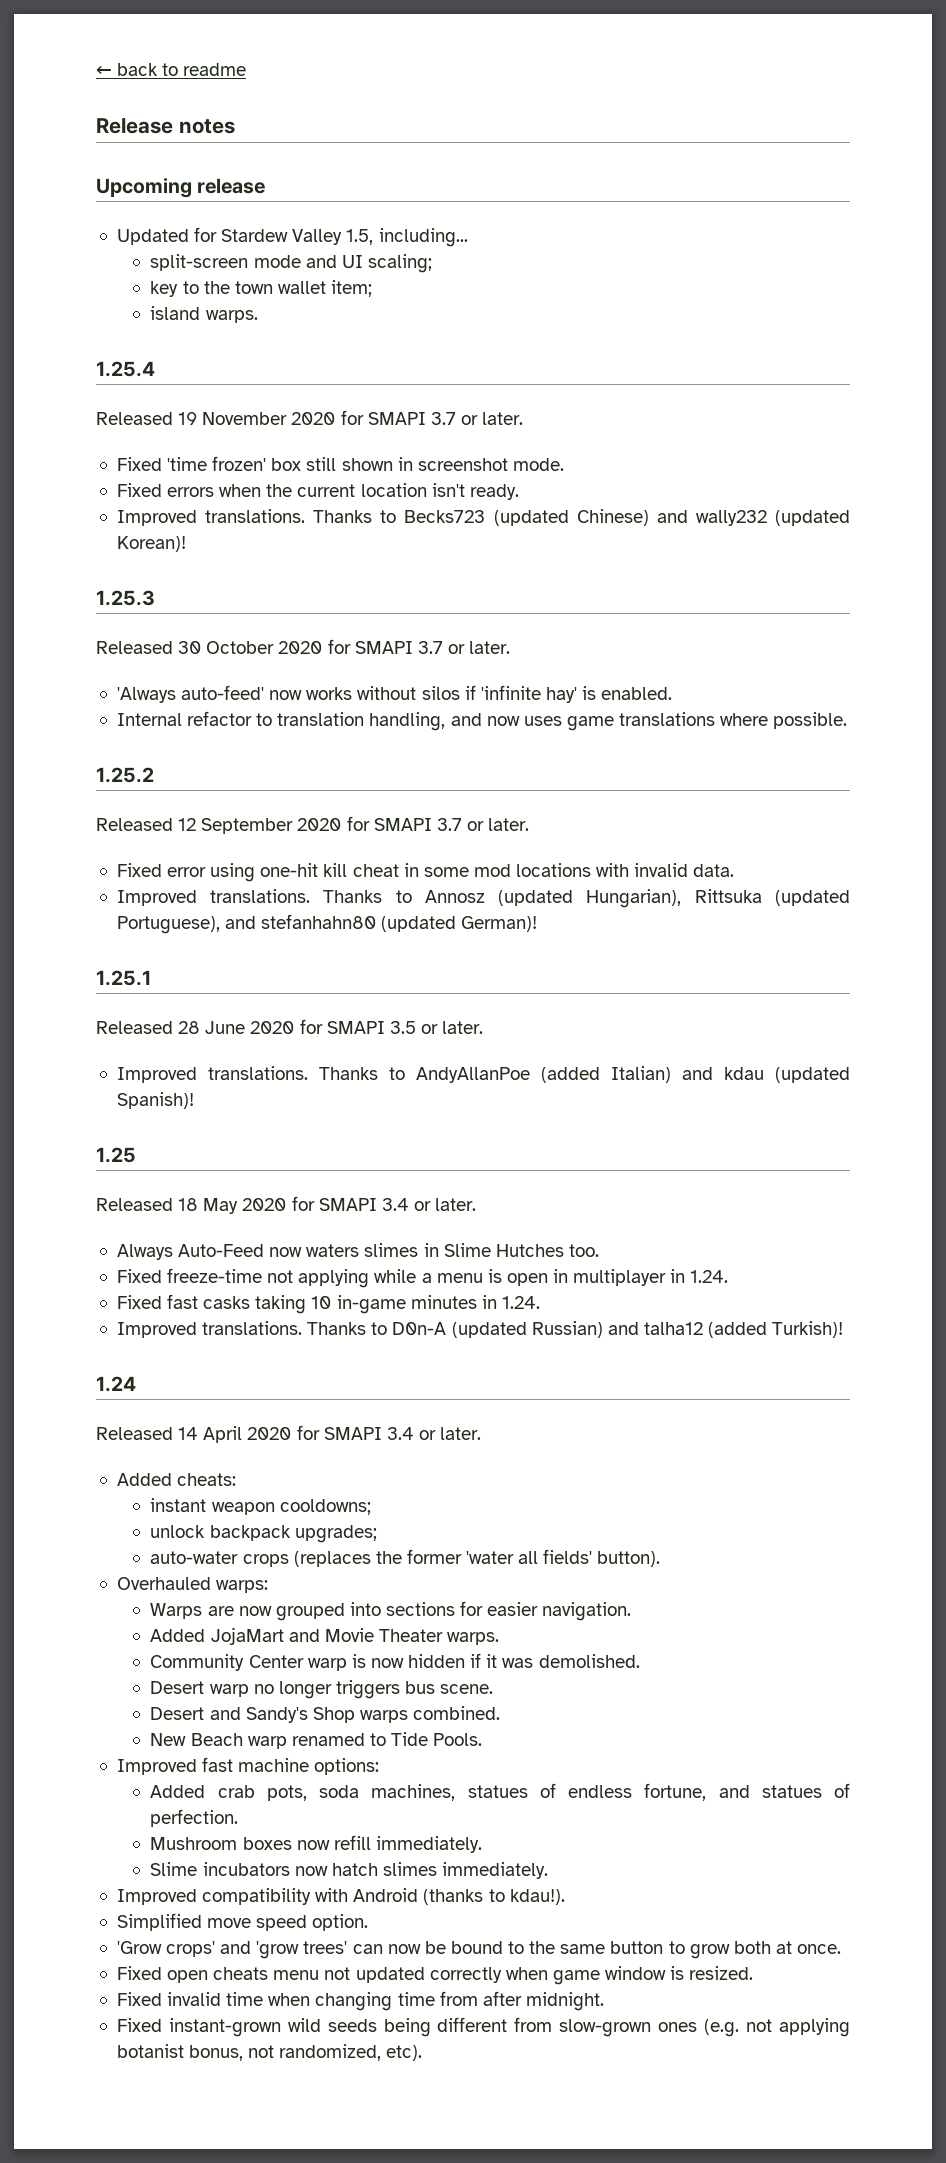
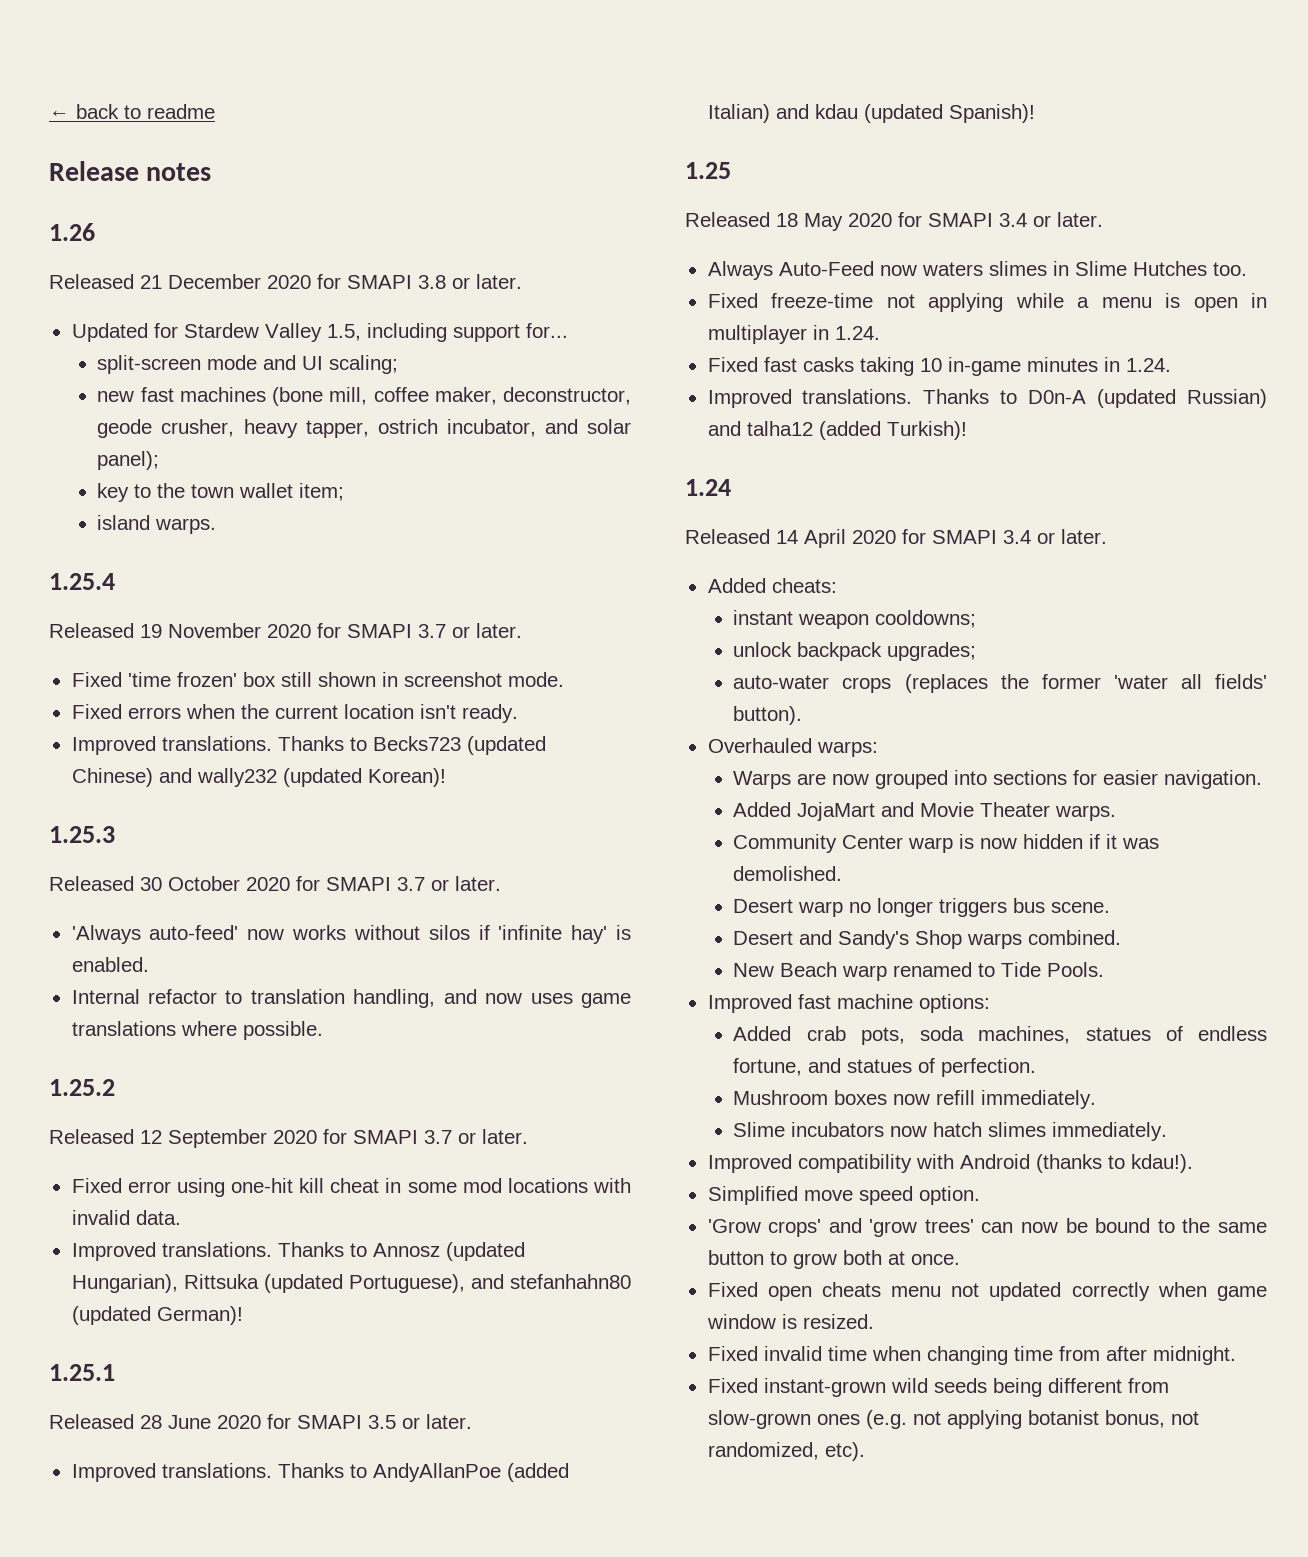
[96,178,266,198] Upcoming release -> [49,223,95,241] [49,274,522,289] 1.26 // Released 21 December 2020 for SMAPI 3.8 or later.
[378,228,468,247] including... -> [366,323,568,342] including support for...
(432, 263) none -> [97,387,631,406] [97,419,631,438] [97,451,160,470] // new fast machines (bone mill, coffee maker, deconstructor, geode crusher, heavy tapper, ostrich incubator, and solar panel);

